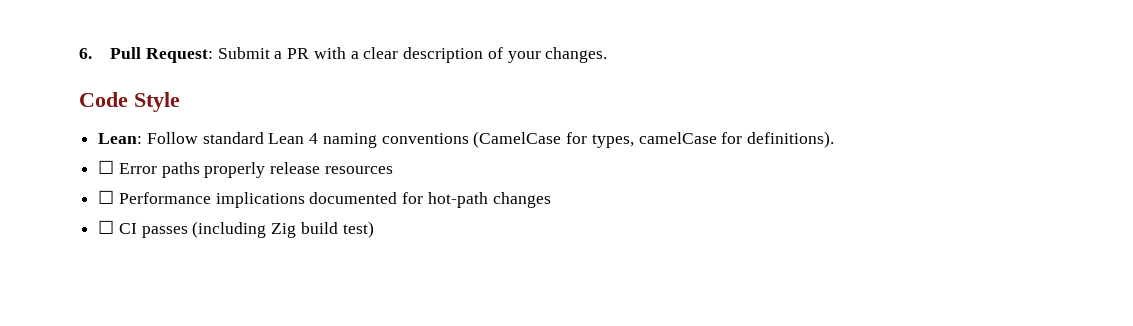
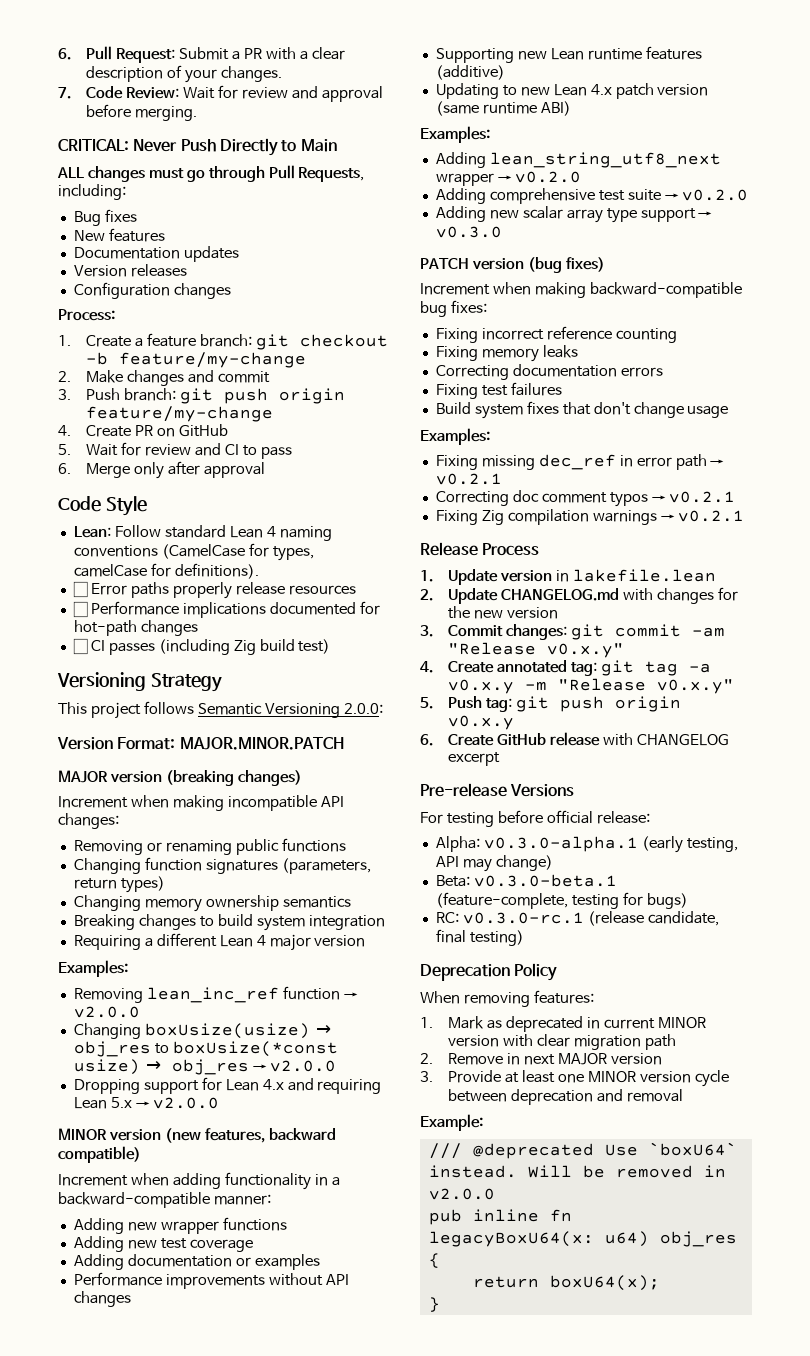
(608, 55) none -> [58,85,383,102] [86,104,198,121] [58,138,337,156] [57,165,365,182] [58,184,126,200] [73,209,137,226] [73,228,165,242] [73,246,239,262] [73,264,187,277] [73,282,231,299] [58,309,115,321] [58,333,389,350] [86,352,307,368] [58,370,271,386] [58,388,346,404] [86,406,274,422] [58,424,229,437] [58,442,292,459] [58,461,266,479] // 7. Code Review: Wait for review and approval before merging. // CRITICAL: Never Push Directly to Main // ALL changes must go through Pull Requests, including: // Bug fixes // New features // Documentation updates // Version releases // Configuration changes // Process: // 1. Create a feature branch: git checkout -b feature/my-change // 2. Make changes and commit // 3. Push branch: git push origin feature/my-change // 4. Create PR on GitHub // 5. Wait for review and CI to pass // 6. Merge only after approval
(374, 229) none -> [57,672,222,692] [58,701,383,719] [57,737,344,750] [58,770,302,786] [58,795,344,811] [58,813,119,829] [73,838,346,855] [73,857,371,874] [73,876,165,893] [73,895,351,912] [73,914,385,931] [73,933,366,951] [58,960,128,977] [73,986,358,1003] [73,1006,140,1018] [73,1023,331,1039] [73,1041,338,1057] [73,1059,336,1075] [73,1077,382,1094] [73,1097,219,1109] [58,1128,336,1143] [58,1146,141,1163] [58,1172,340,1190] [58,1192,271,1208] [73,1217,287,1234] [73,1236,253,1252] [73,1254,320,1270] [73,1272,349,1289] [73,1291,131,1307] [435,46,702,63] [435,65,505,80] [435,83,709,99] [435,101,571,116] [420,126,490,143] [435,152,721,168] [435,171,581,186] [435,188,748,204] [435,206,713,223] [435,226,502,238] [420,257,605,273] [420,282,742,298] [420,300,487,317] [435,326,677,343] [435,345,578,362] [435,364,663,380] [435,382,562,399] [435,401,729,419] [420,428,490,445] [435,454,725,470] [435,473,502,485] [435,490,735,507] [435,509,744,525] [420,542,540,556] [420,569,717,585] [420,587,739,604] [448,606,559,619] [420,624,726,640] [448,642,625,658] [420,660,712,676] [448,678,735,694] [420,696,682,712] [448,715,515,730] [420,732,730,746] [448,752,501,766] [420,783,575,797] [420,810,650,827] [435,836,738,853] [435,855,553,872] [435,874,617,887] [435,892,688,909] [435,911,719,926] [435,929,524,946] [420,963,558,981] [420,990,594,1007] [420,1016,707,1032] [448,1034,677,1050] [420,1053,663,1065] [420,1070,729,1087] [448,1089,684,1105] [420,1114,483,1131] [428,1142,737,1159] [428,1165,726,1178] [428,1188,495,1200] [428,1209,572,1225] [428,1231,737,1247] [428,1253,440,1268] [472,1275,660,1291] [428,1297,440,1312] // Versioning Strategy // This project follows Semantic Versioning 2.0.0: // Version Format: MAJOR.MINOR.PATCH // MAJOR version (breaking changes) // Increment when making incompatible API changes: // Removing or renaming public functions // Changing function signatures (parameters, return types) // Changing memory ownership semantics // Breaking changes to build system integration // Requiring a different Lean 4 major version // Examples: // Removing lean_inc_ref function → v2.0.0 // Changing boxUsize(usize) → obj_res to boxUsize(*const usize) → obj_res → v2.0.0 // Dropping support for Lean 4.x and requiring Lean 5.x → v2.0.0 // MINOR version (new features, backward compatible) // Increment when adding functionality in a backward-compatible manner: // Adding new wrapper functions // Adding new test coverage // Adding documentation or examples // Performance improvements without API changes // Supporting new Lean runtime features (additive) // Updating to new Lean 4.x patch version (same runtime ABI) // Examples: // Adding lean_string_utf8_next wrapper → v0.2.0 // Adding comprehensive test suite → v0.2.0 // Adding new scalar array type support → v0.3.0 // PATCH version (bug fixes) // Increment when making backward-compatible bug fixes: // Fixing incorrect reference counting // Fixing memory leaks // Correcting documentation errors // Fixing test failures // Build system fixes that don't change usage // Examples: // Fixing missing dec_ref in error path → v0.2.1 // Correcting doc comment typos → v0.2.1 // Fixing Zig compilation warnings → v0.2.1 // Release Process // 1. Update version in lakefile.lean // 2. Update CHANGELOG.md with changes for the new version // 3. Commit changes: git commit -am "Release v0.x.y" // 4. Create annotated tag: git tag -a v0.x.y -m "Release v0.x.y" // 5. Push tag: git push origin v0.x.y // 6. Create GitHub release with CHANGELOG excerpt // Pre-release Versions // For testing before official release: // Alpha: v0.3.0-alpha.1 (early testing, API may change) // Beta: v0.3.0-beta.1 (feature-complete, testing for bugs) // RC: v0.3.0-rc.1 (release candidate, final testing) // Deprecation Policy // When removing features: // 1. Mark as deprecated in current MINOR version with clear migration path // 2. Remove in next MAJOR version // 3. Provide at least one MINOR version cycle between deprecation and removal // Example: // /// @deprecated Use `boxU64` instead. Will be removed in v2.0.0 // pub inline fn legacyBoxU64(x: u64) obj_res { // return boxU64(x); // }

